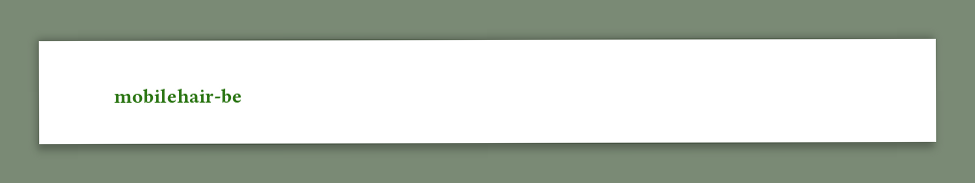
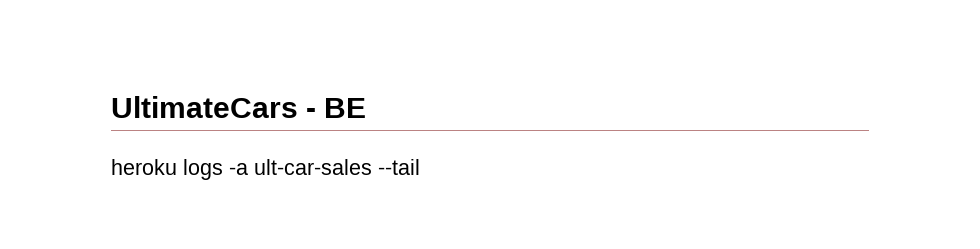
[113,88,243,104] mobilehair-be -> [111,96,367,118] [111,159,420,180] UltimateCars - BE // heroku logs -a ult-car-sales --tail

